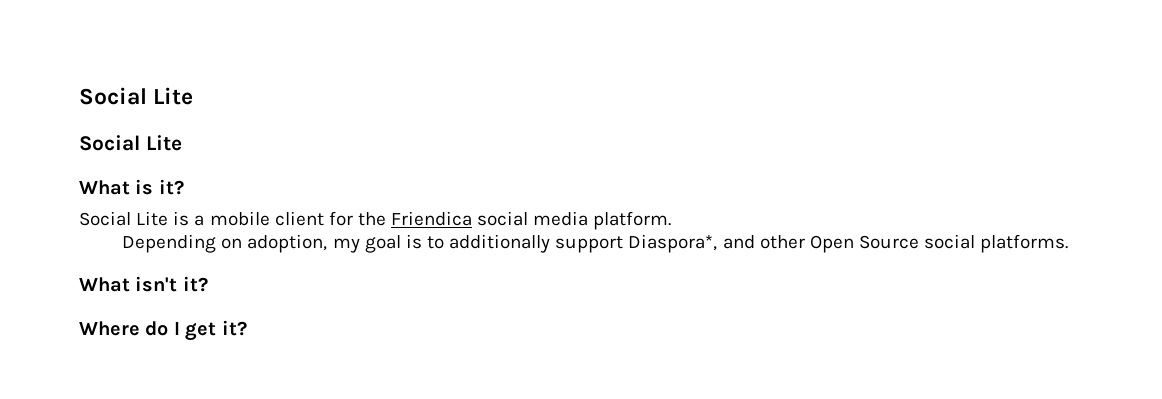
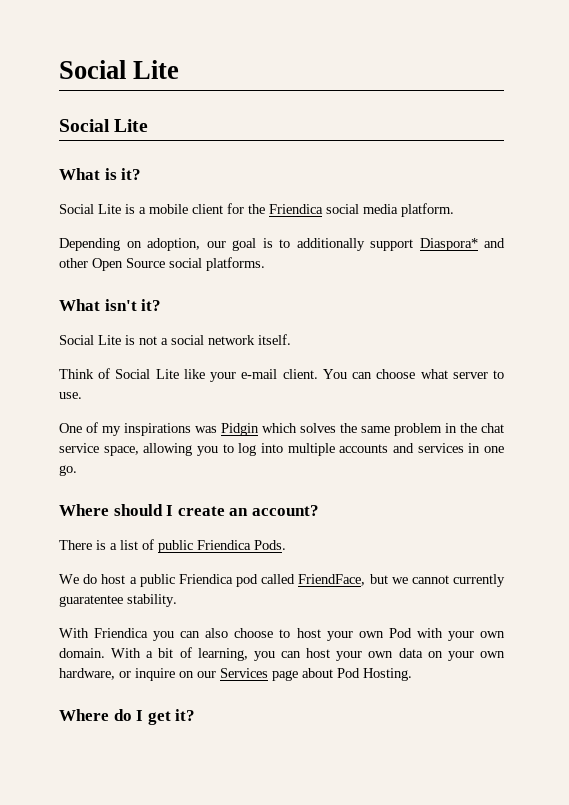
[332,238,360,253] my -> [206,241,226,248] our
[628,234,718,253] Diaspora*, -> [419,238,478,251] Diaspora*
(208, 284) none -> [59,334,291,345] [59,368,504,382] [59,392,82,399] [59,422,504,436] [59,443,505,456] [59,465,77,476] [59,504,319,516] [59,539,286,553] [59,574,506,587] [59,594,177,607] [59,628,506,641] [59,647,506,661] [59,668,412,681] // Social Lite is not a social network itself. // Think of Social Lite like your e-mail client. You can choose what server to use. // One of my inspirations was Pidgin which solves the same problem in the chat service space, allowing you to log into multiple accounts and services in one go. // Where should I create an account? // There is a list of public Friendica Pods. // We do host a public Friendica pod called FriendFace, but we cannot currently guaratentee stability. // With Friendica you can also choose to host your own Pod with your own domain. With a bit of learning, you can host your own data on your own hardware, or inquire on our Services page about Pod Hosting.

